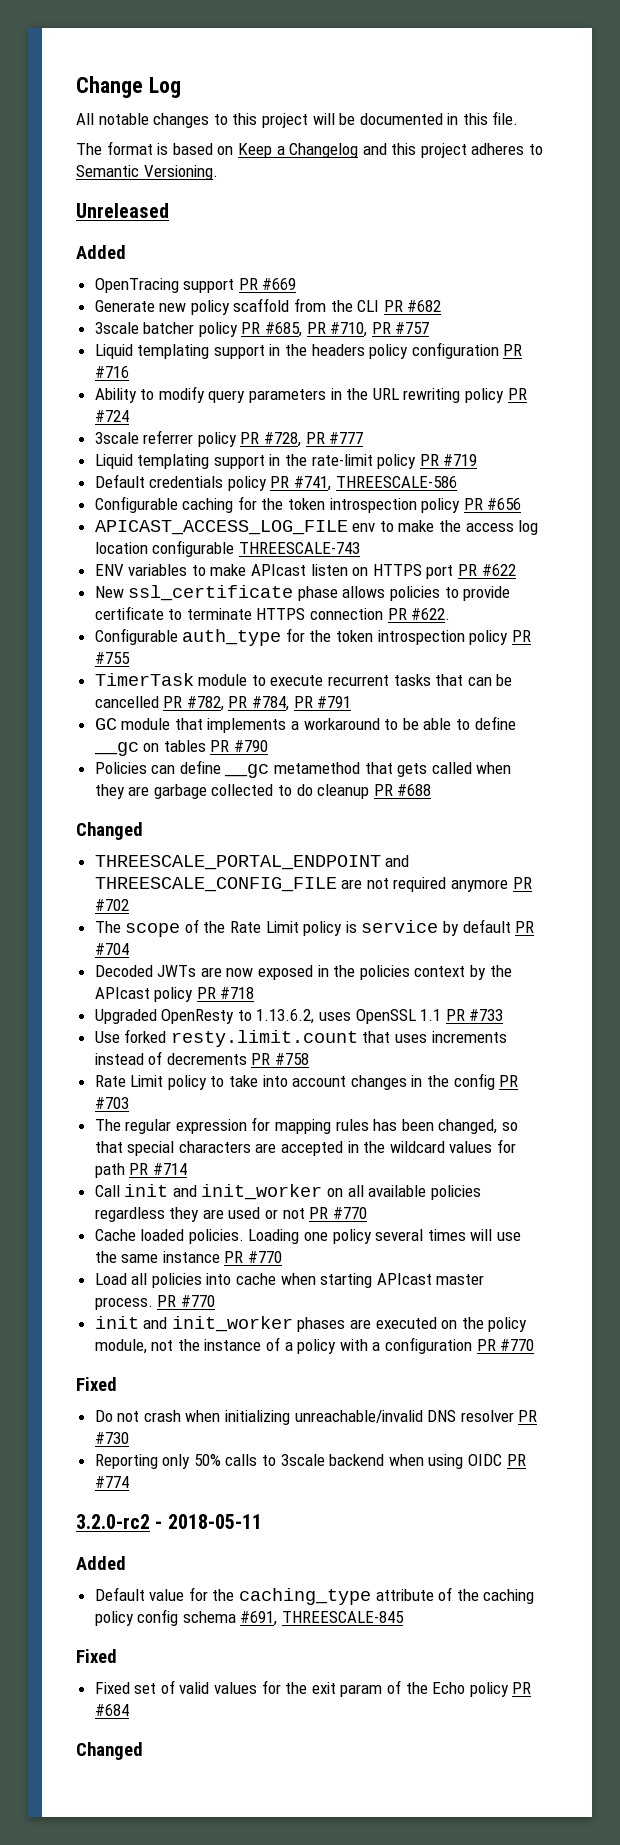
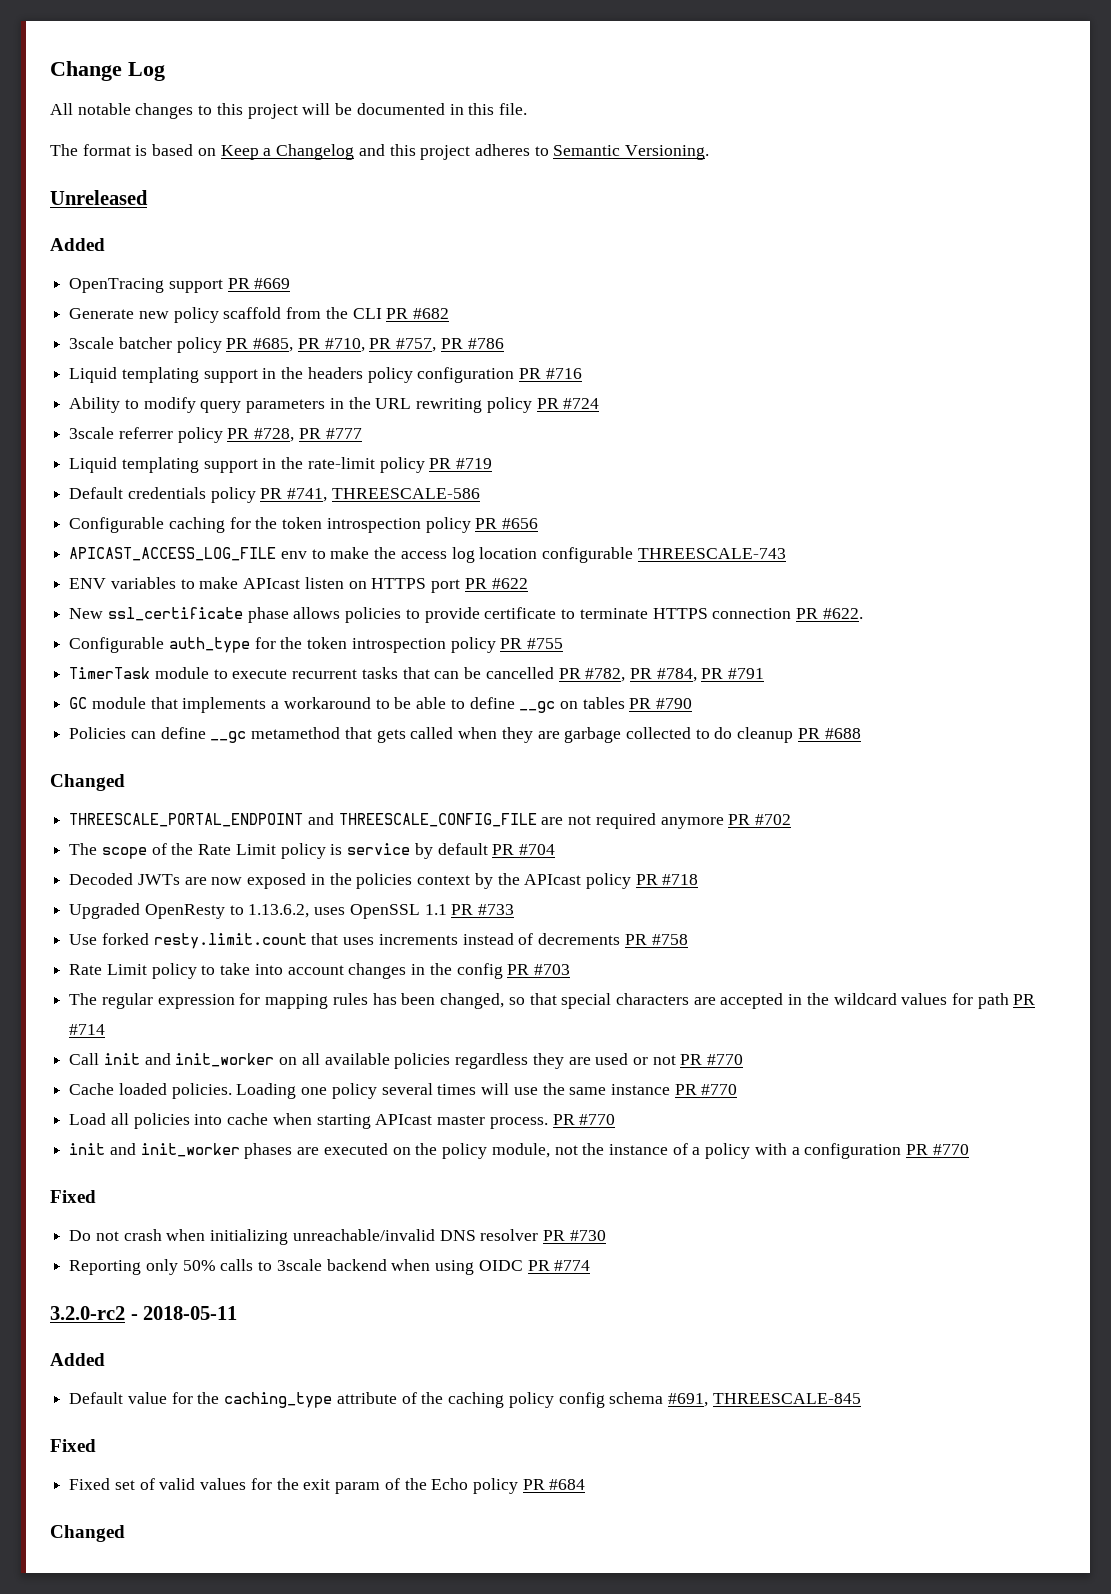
[395,322,430,334] #757 -> [396,338,504,352] #757, PR #786

